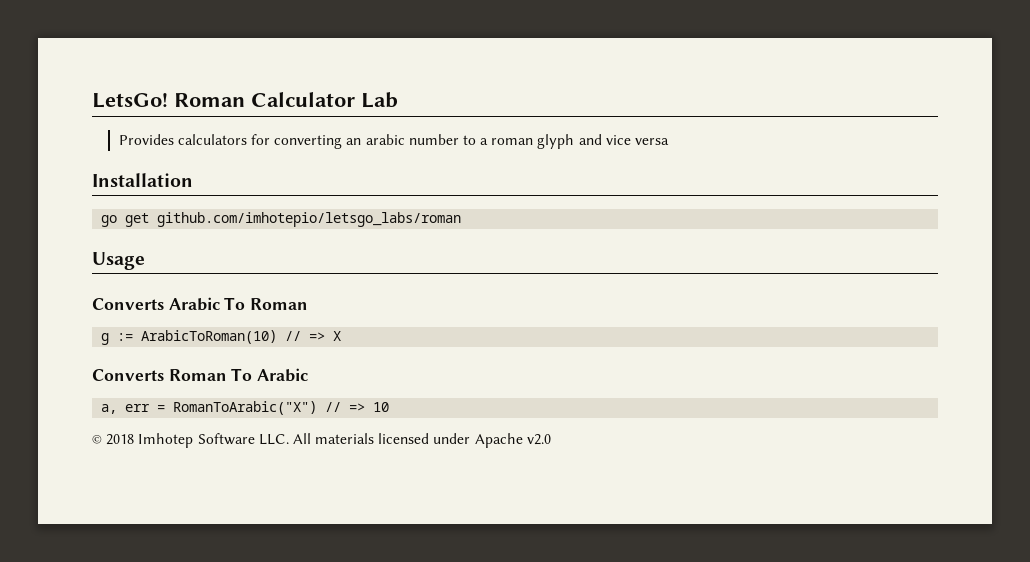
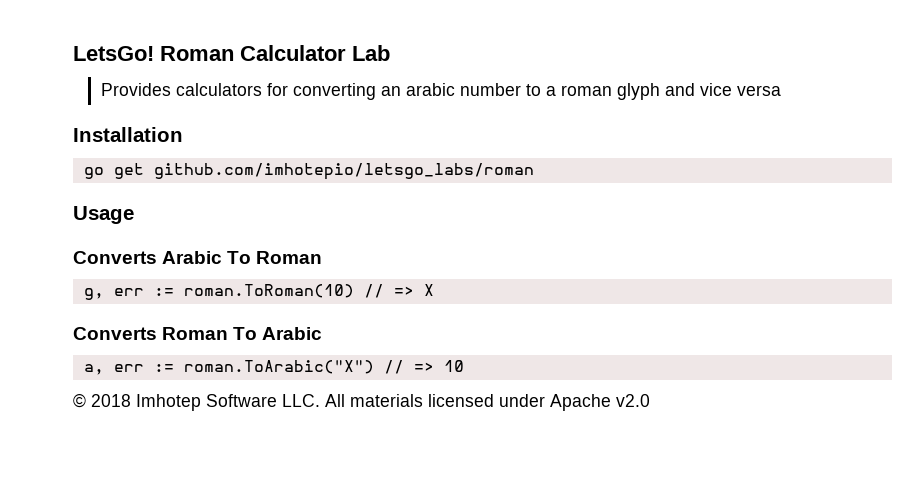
[101,330,278,345] g := ArabicToRoman(10) -> [83,284,354,300] g, err := roman.ToRoman(10)
[157,401,318,415] = RomanToArabic("X") -> [153,360,374,374] := roman.ToArabic("X")

